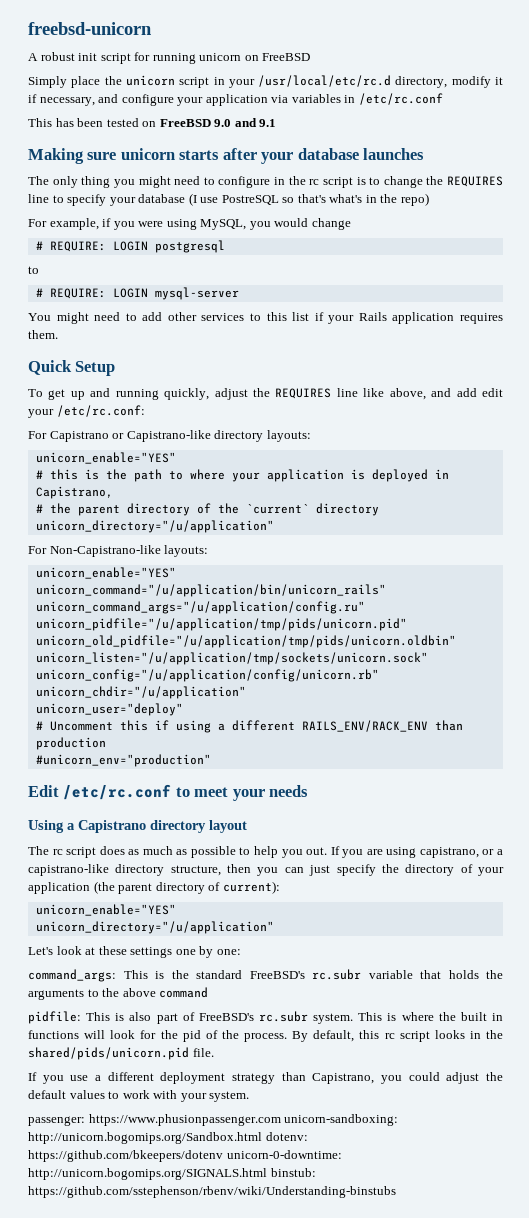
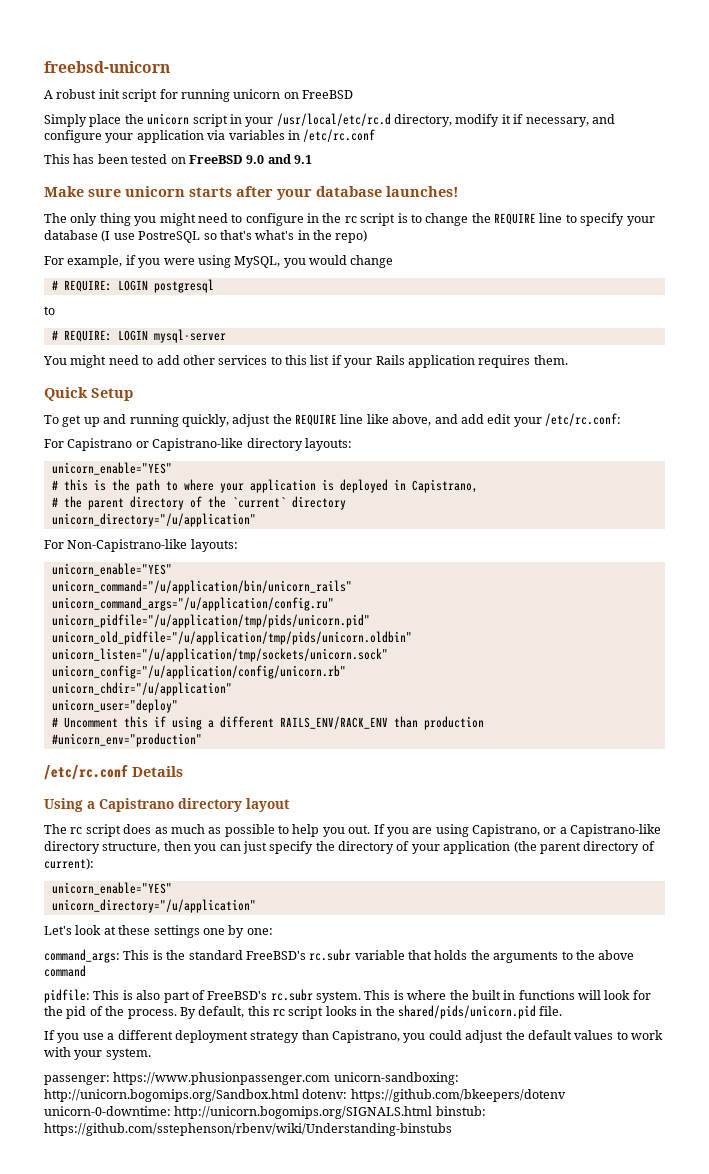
[28,148,84,164] Making -> [44,186,84,197] Make
[363,148,425,160] launches -> [386,186,459,197] launches!
[447,176,503,187] REQUIRES -> [494,213,536,225] REQUIRE
[275,388,332,399] REQUIRES -> [295,414,337,426] REQUIRE
[28,784,309,801] Edit /etc/rc.conf to meet your needs -> [44,764,183,780] /etc/rc.conf Details
[419,847,479,858] capistrano, -> [472,824,540,837] Capistrano,
[28,864,109,876] capistrano-like -> [570,824,662,837] Capistrano-like

